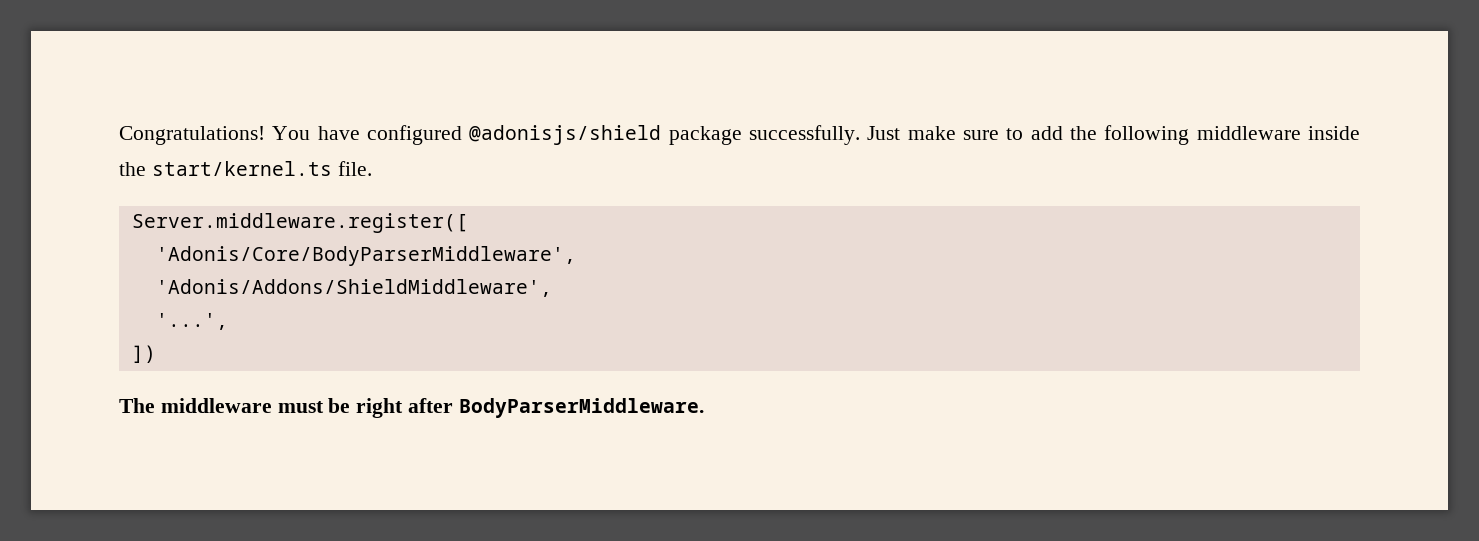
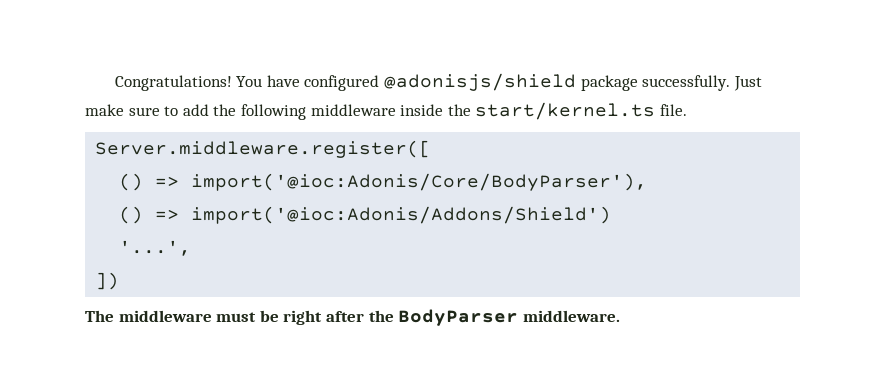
[155,246,576,266] [155,279,552,297] 'Adonis/Core/BodyParserMiddleware', // 'Adonis/Addons/ShieldMiddleware', -> [119,173,648,191] [119,206,612,224] () => import('@ioc:Adonis/Core/BodyParser'), // () => import('@ioc:Adonis/Addons/Shield')
[458,398,704,418] BodyParserMiddleware. -> [368,309,620,326] the BodyParser middleware.

